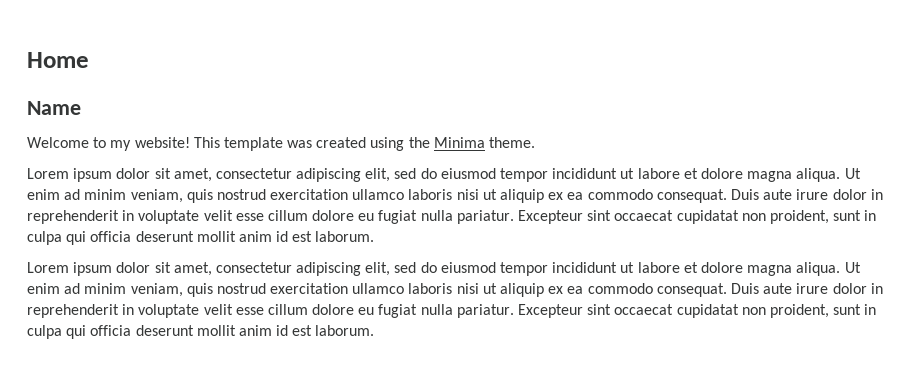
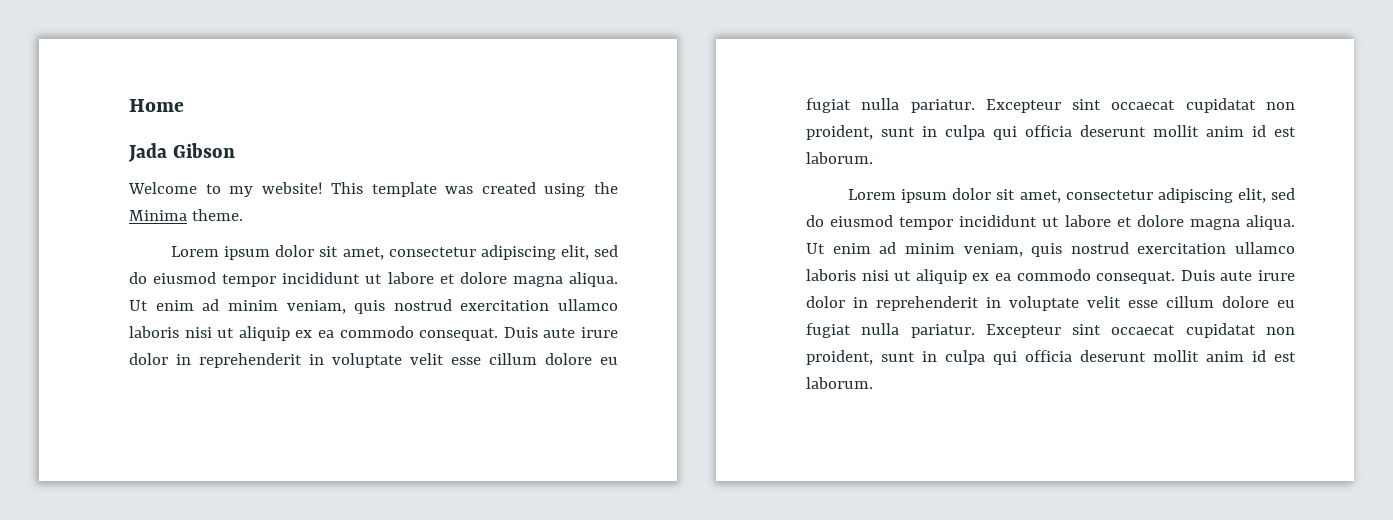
[27,101,81,115] Name -> [128,143,235,162] Jada Gibson

